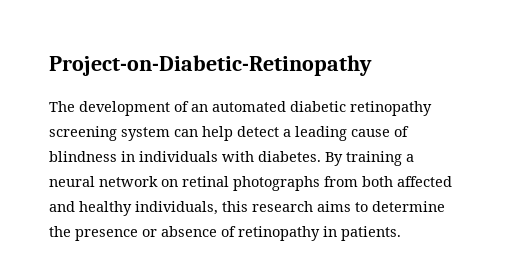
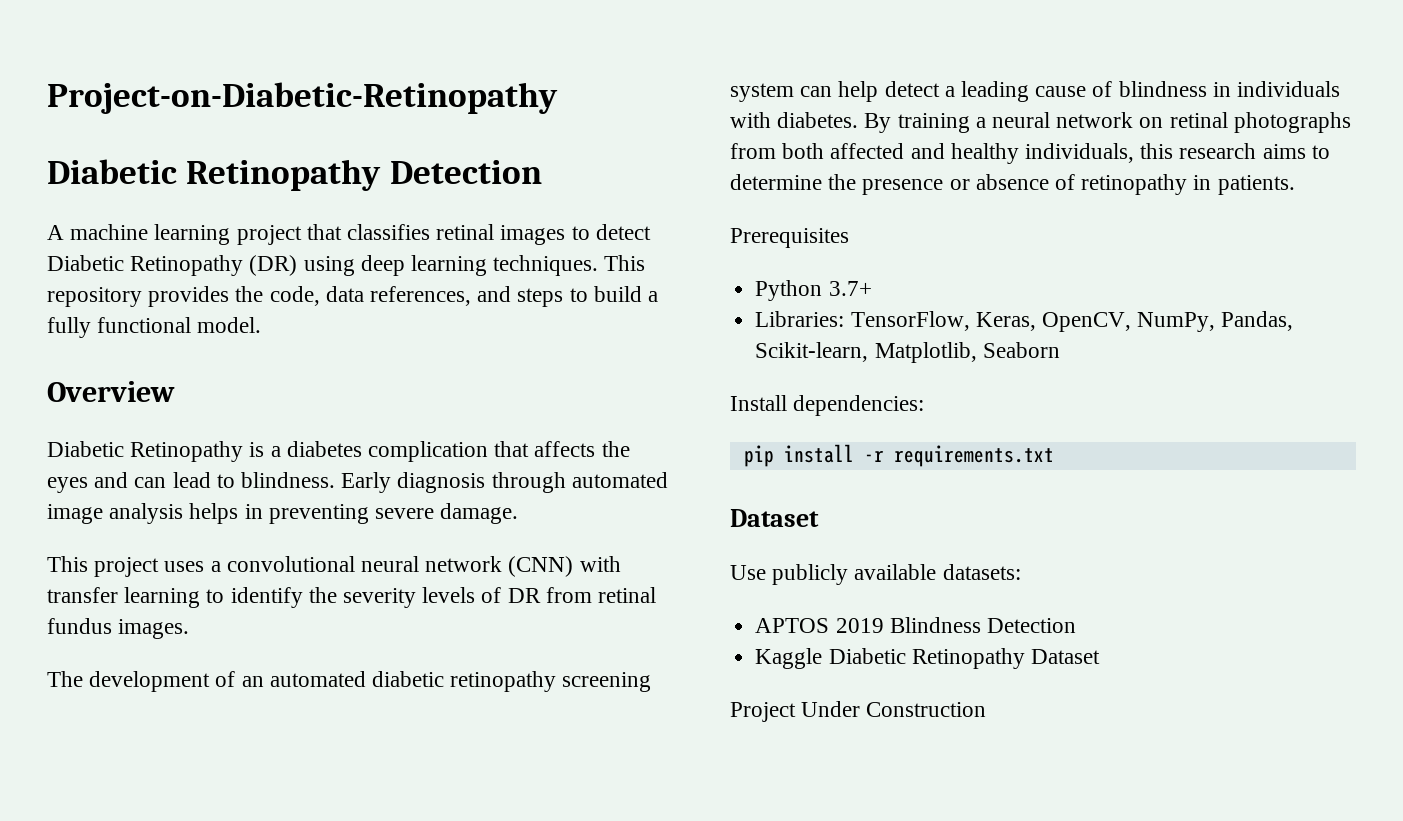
(372, 65) none -> [47,159,542,191] [47,224,651,245] [47,255,646,276] [47,286,659,307] [47,317,262,338] [47,381,175,402] [47,441,630,462] [47,472,668,493] [47,503,519,524] [47,556,621,577] [47,587,657,608] [47,618,190,639] // Diabetic Retinopathy Detection // A machine learning project that classifies retinal images to detect Diabetic Retinopathy (DR) using deep learning techniques. This repository provides the code, data references, and steps to build a fully functional model. // Overview // Diabetic Retinopathy is a diabetes complication that affects the eyes and can lead to blindness. Early diagnosis through automated image analysis helps in preventing severe damage. // This project uses a convolutional neural network (CNN) with transfer learning to identify the severity levels of DR from retinal fundus images.
(401, 233) none -> [730,228,849,248] [755,280,872,301] [755,311,1294,332] [755,342,1060,363] [730,395,925,416] [743,444,1054,467] [730,509,819,527] [730,564,1021,585] [755,617,1076,633] [755,648,1100,669] [730,701,987,722] // Prerequisites // Python 3.7+ // Libraries: TensorFlow, Keras, OpenCV, NumPy, Pandas, Scikit-learn, Matplotlib, Seaborn // Install dependencies: // pip install -r requirements.txt // Dataset // Use publicly available datasets: // APTOS 2019 Blindness Detection // Kaggle Diabetic Retinopathy Dataset // Project Under Construction

